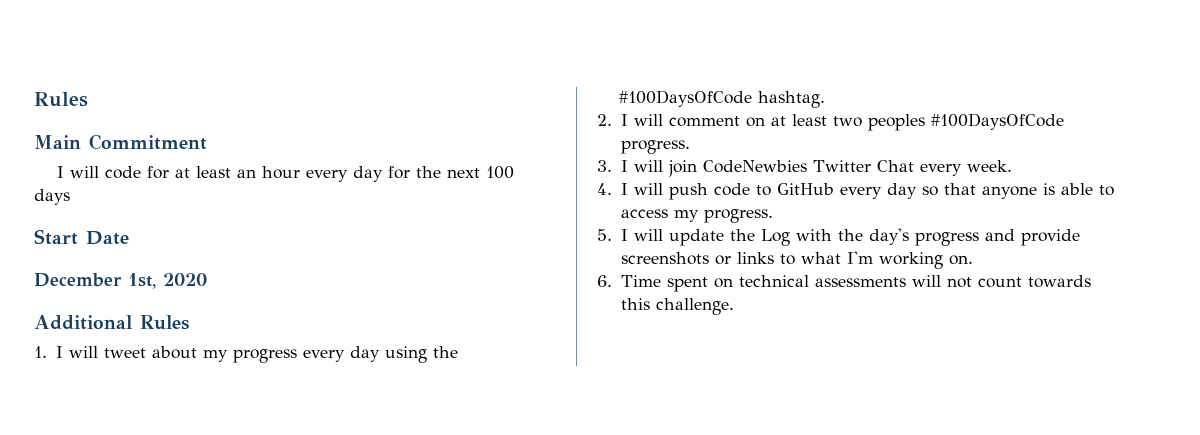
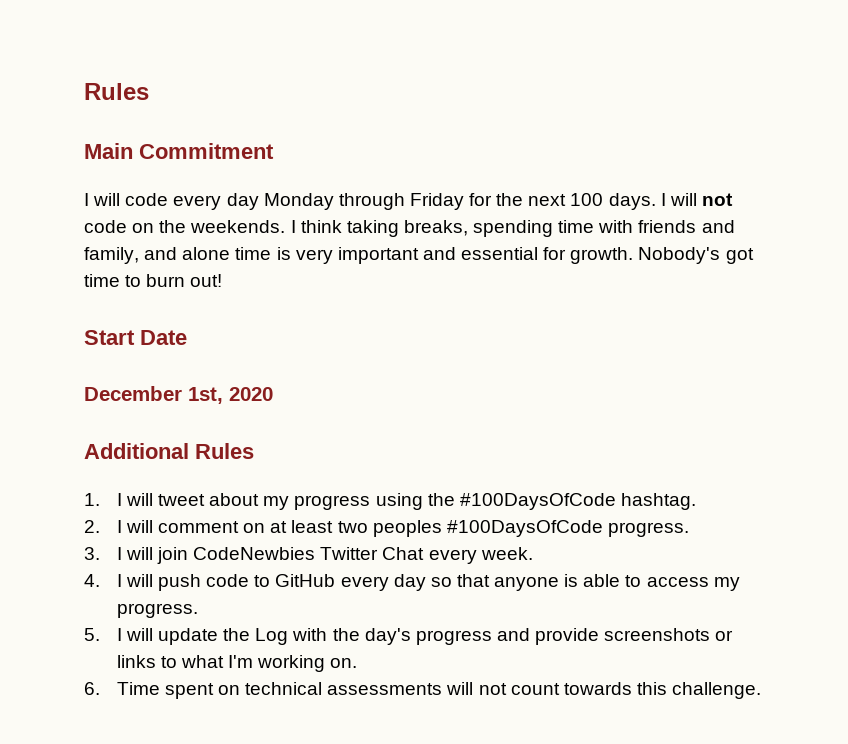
[147,166,515,182] [34,189,70,205] for at least an hour every day for the next 100 days -> [173,193,733,210] [84,220,735,237] [84,247,754,264] [84,274,223,287] every day Monday through Friday for the next 100 days. I will not code on the weekends. I think taking breaks, spending time with friends and family, and alone time is very important and essential for growth. Nobody's got time to burn out!
[302,346,380,362] every day -> (371, 502) none

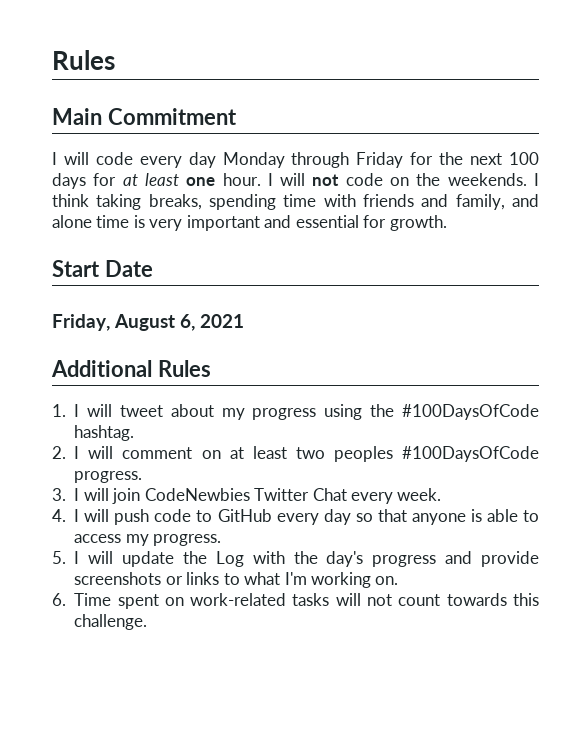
[608,193,656,210] days. -> [52,173,261,189] days for at least one hour.
[638,247,754,264] [84,274,223,287] [84,330,187,345] [84,386,273,404] Nobody's got time to burn out! // Start Date // December 1st, 2020 -> [52,260,153,277] [52,314,245,331] // Start Date // Friday, August 6, 2021
[245,682,443,695] technical assessments -> [190,593,330,606] work-related tasks

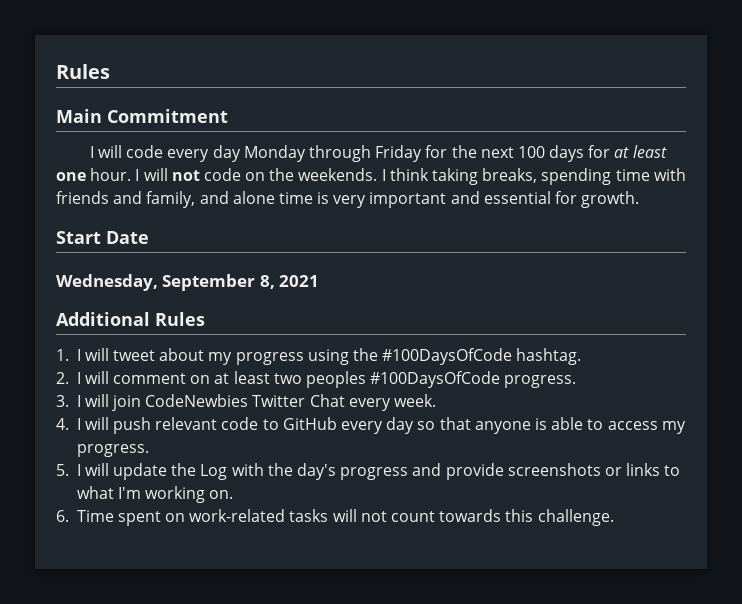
[52,314,196,331] Friday, August 6, -> [56,274,275,291] Wednesday, September 8,
(150, 517) none -> [155,417,218,430] relevant

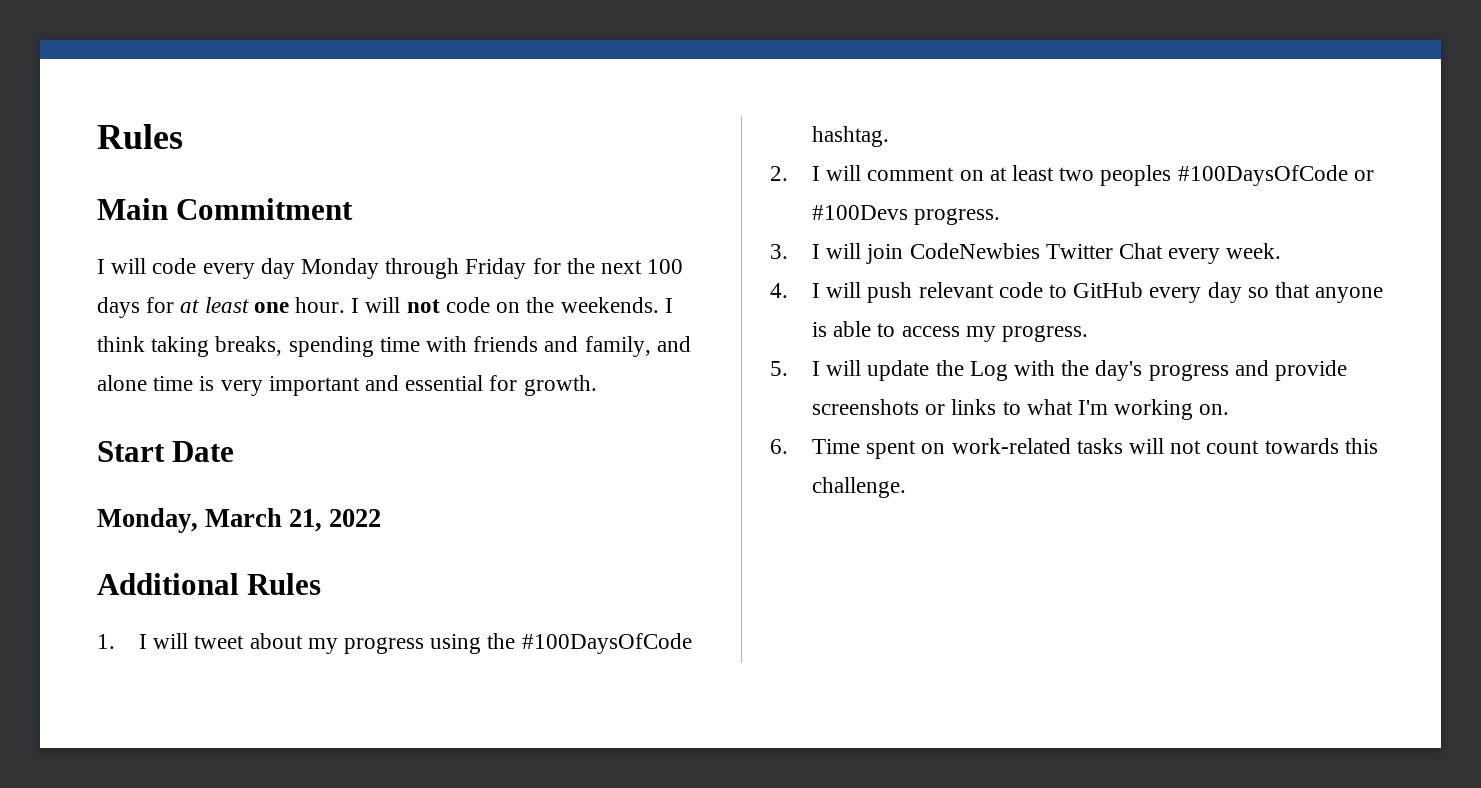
[56,274,320,291] Wednesday, September 8, 2021 -> [97,508,382,533] Monday, March 21, 2022
(501, 379) none -> [1353,170,1374,181] [811,205,908,220] or #100Devs

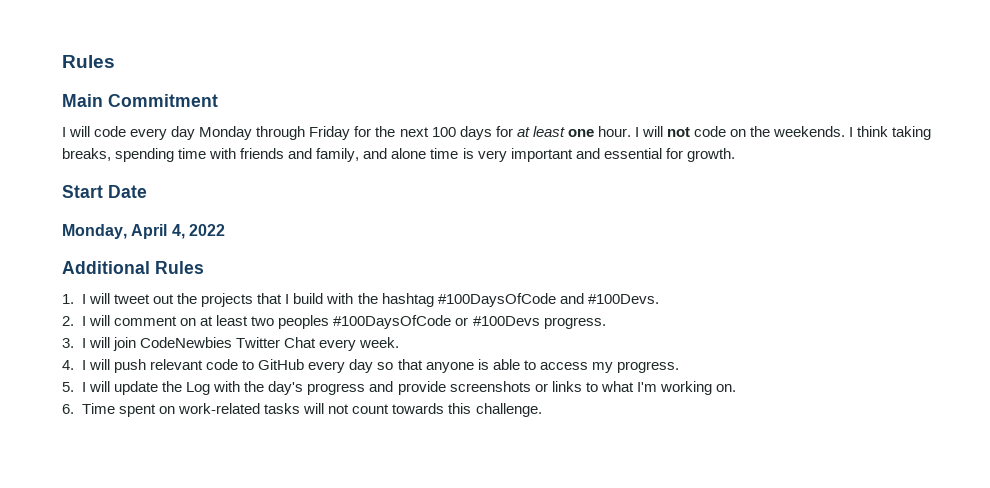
[205,508,323,532] March 21, -> [131,224,185,239] April 4,
[249,633,692,654] [811,126,889,147] about my progress using the #100DaysOfCode hashtag. -> [153,293,659,307] out the projects that I build with the hashtag #100DaysOfCode and #100Devs.

